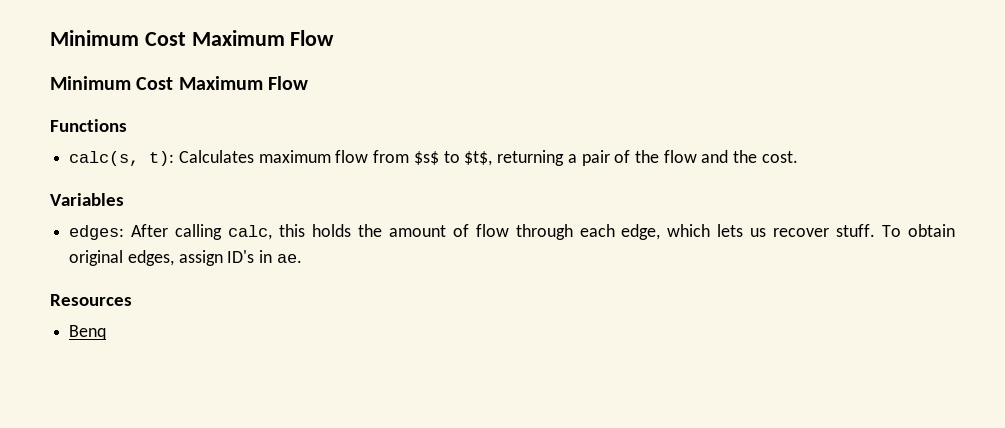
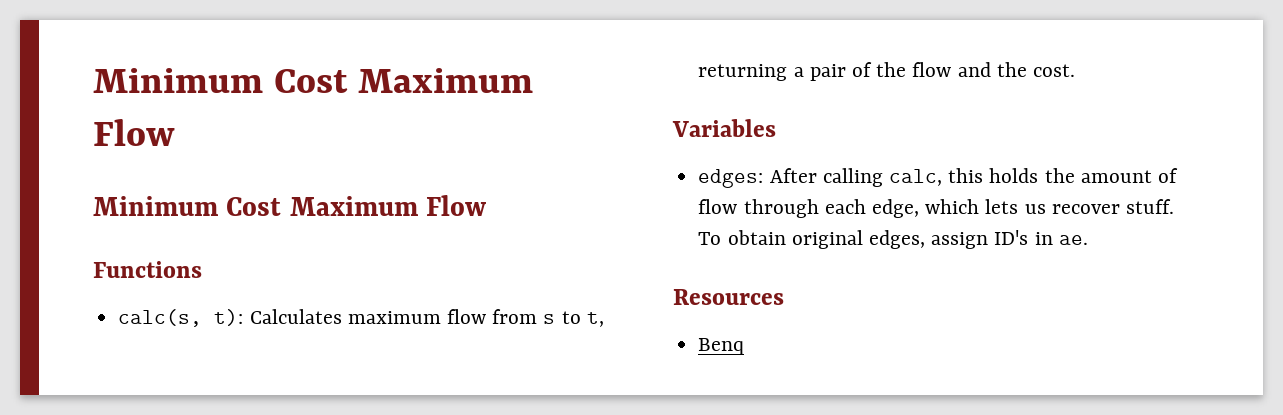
[413,151,493,166] $s$ to $t$, -> [543,311,604,327] s to t,

